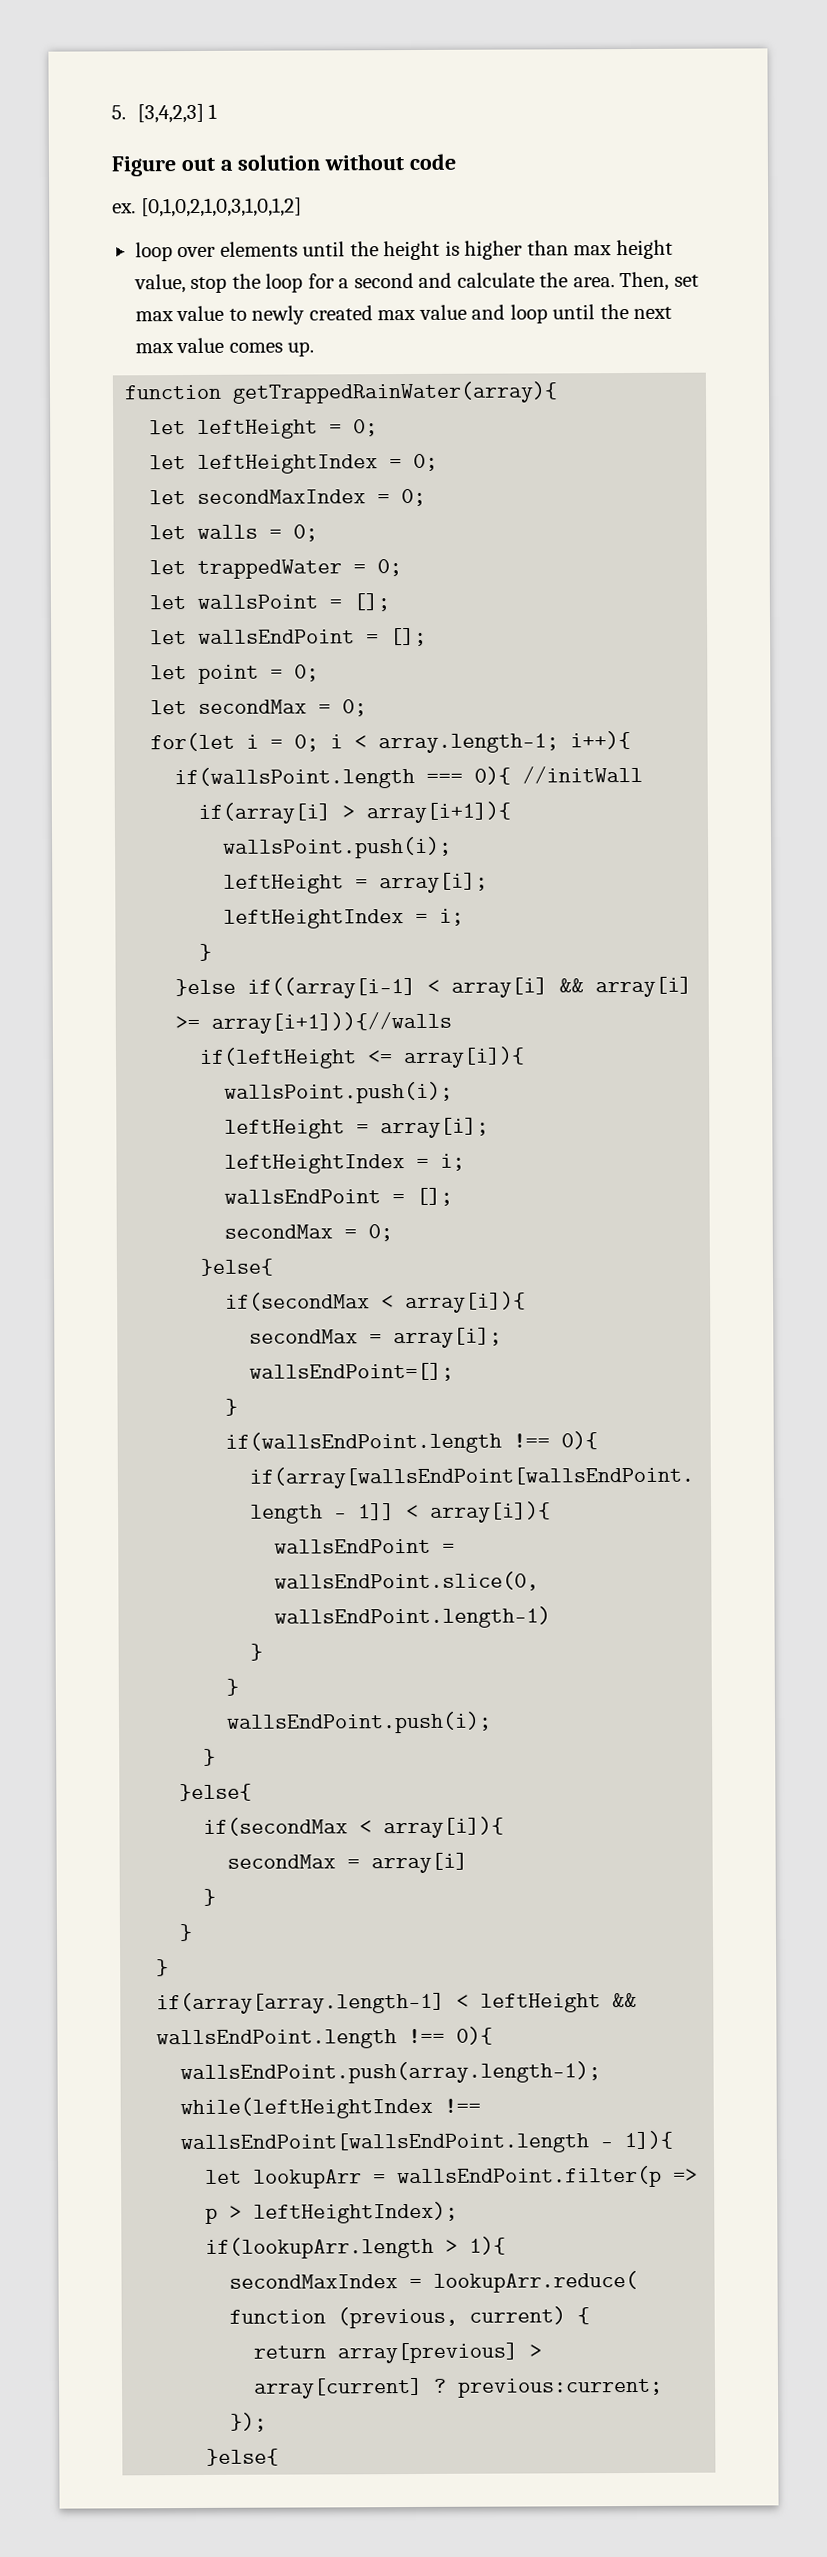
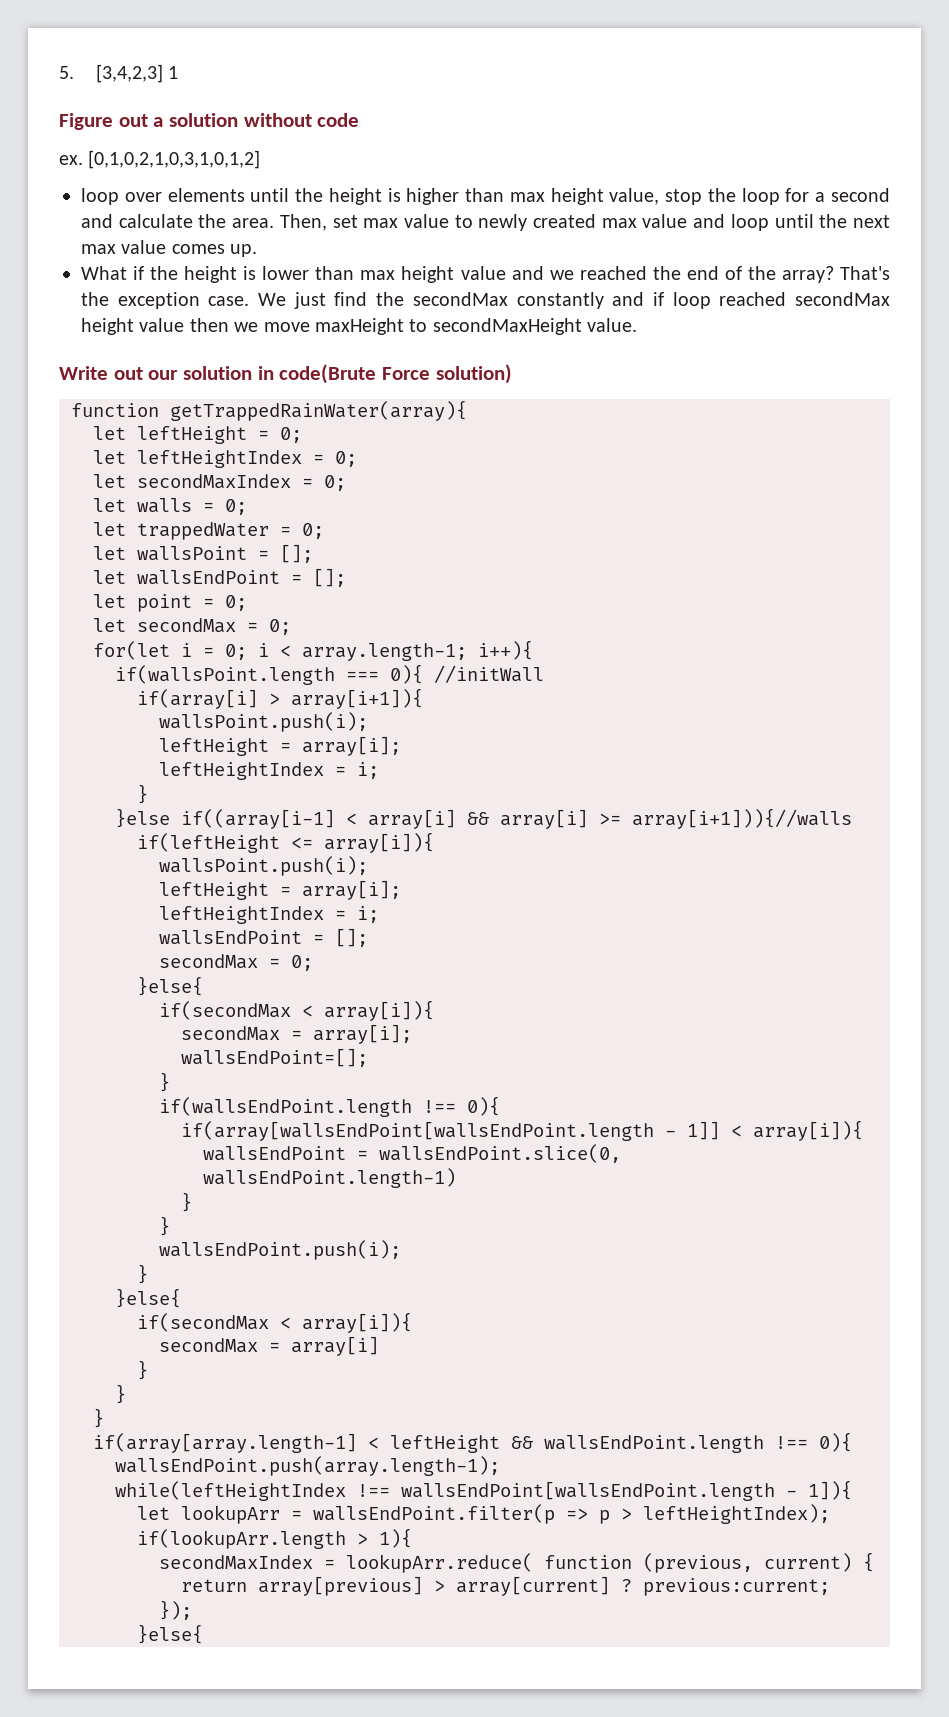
(315, 349) none -> [81,266,890,283] [81,292,891,309] [81,318,638,335] [59,364,512,384] // What if the height is lower than max height value and we reached the end of the array? That's the exception case. We just find the secondMax constantly and if loop reached secondMax height value then we move maxHeight to secondMaxHeight value. // Write out our solution in code(Brute Force solution)

